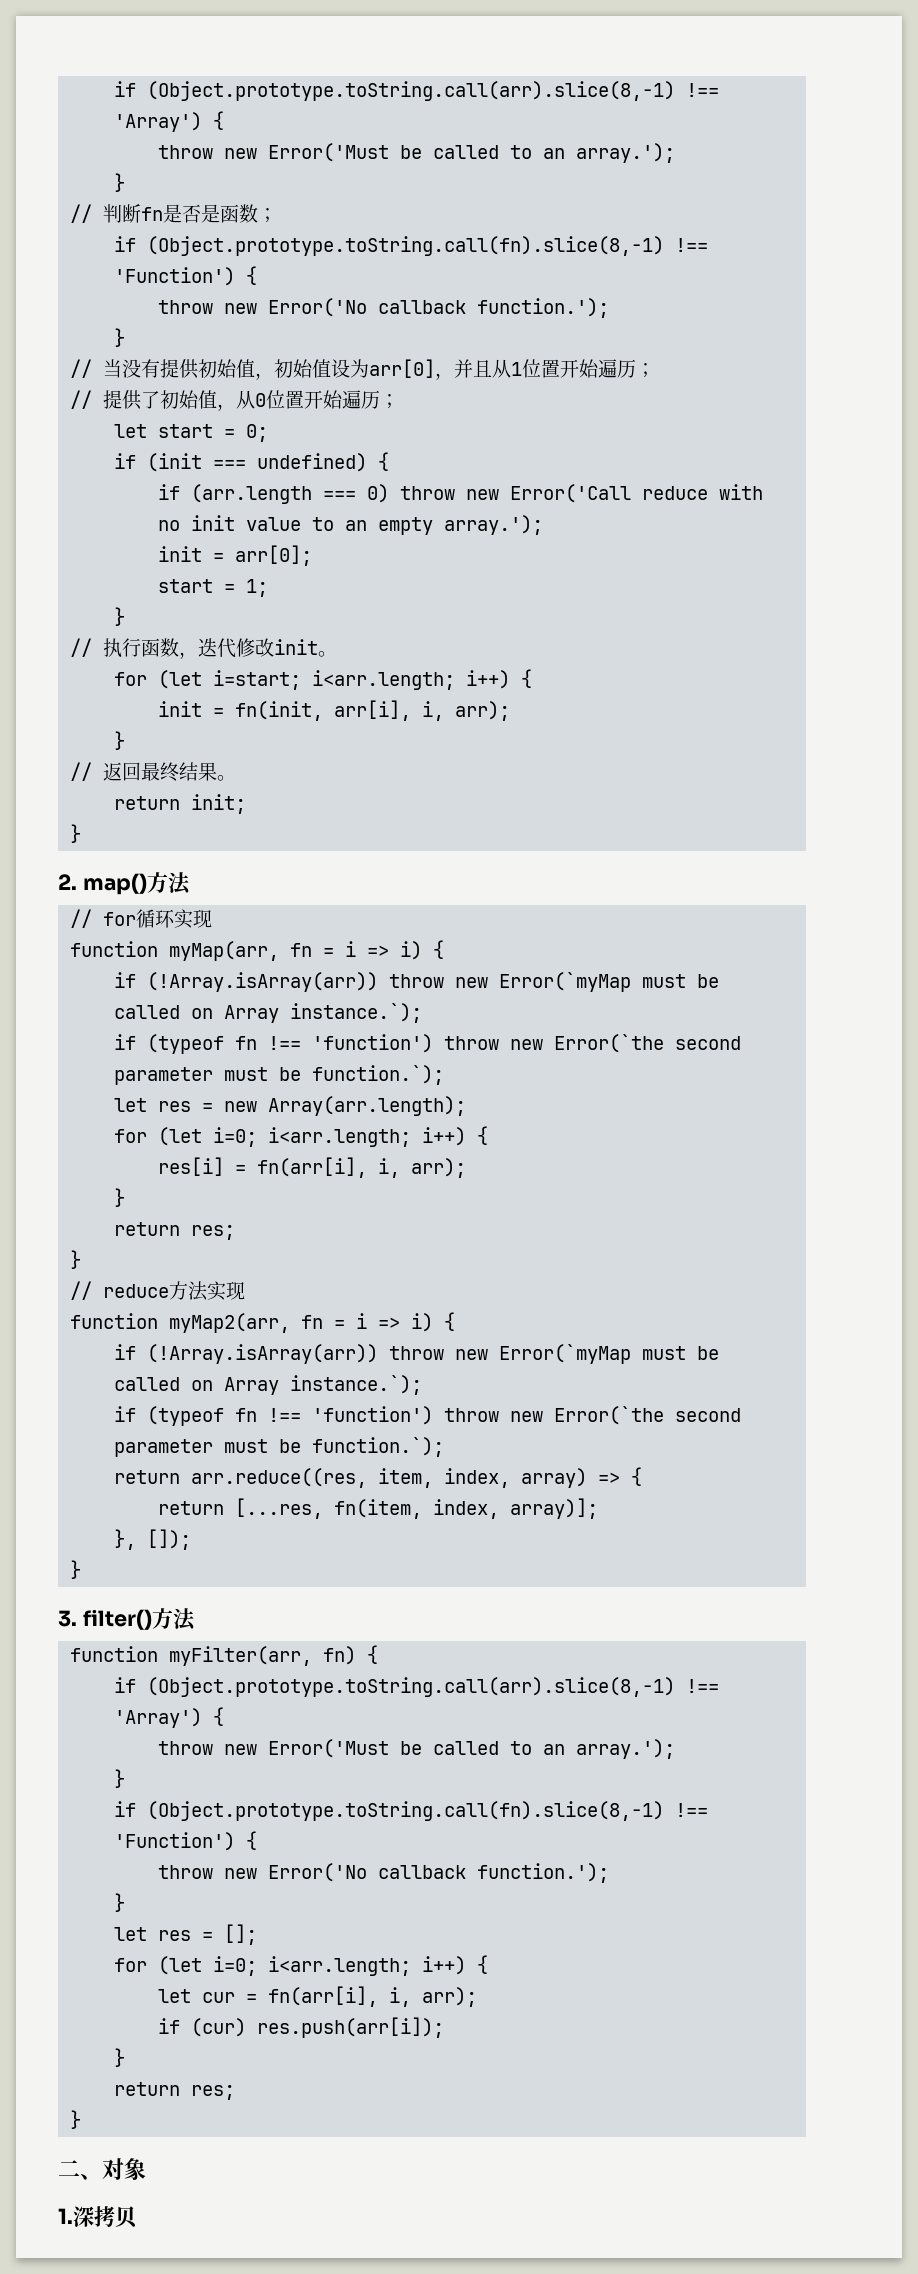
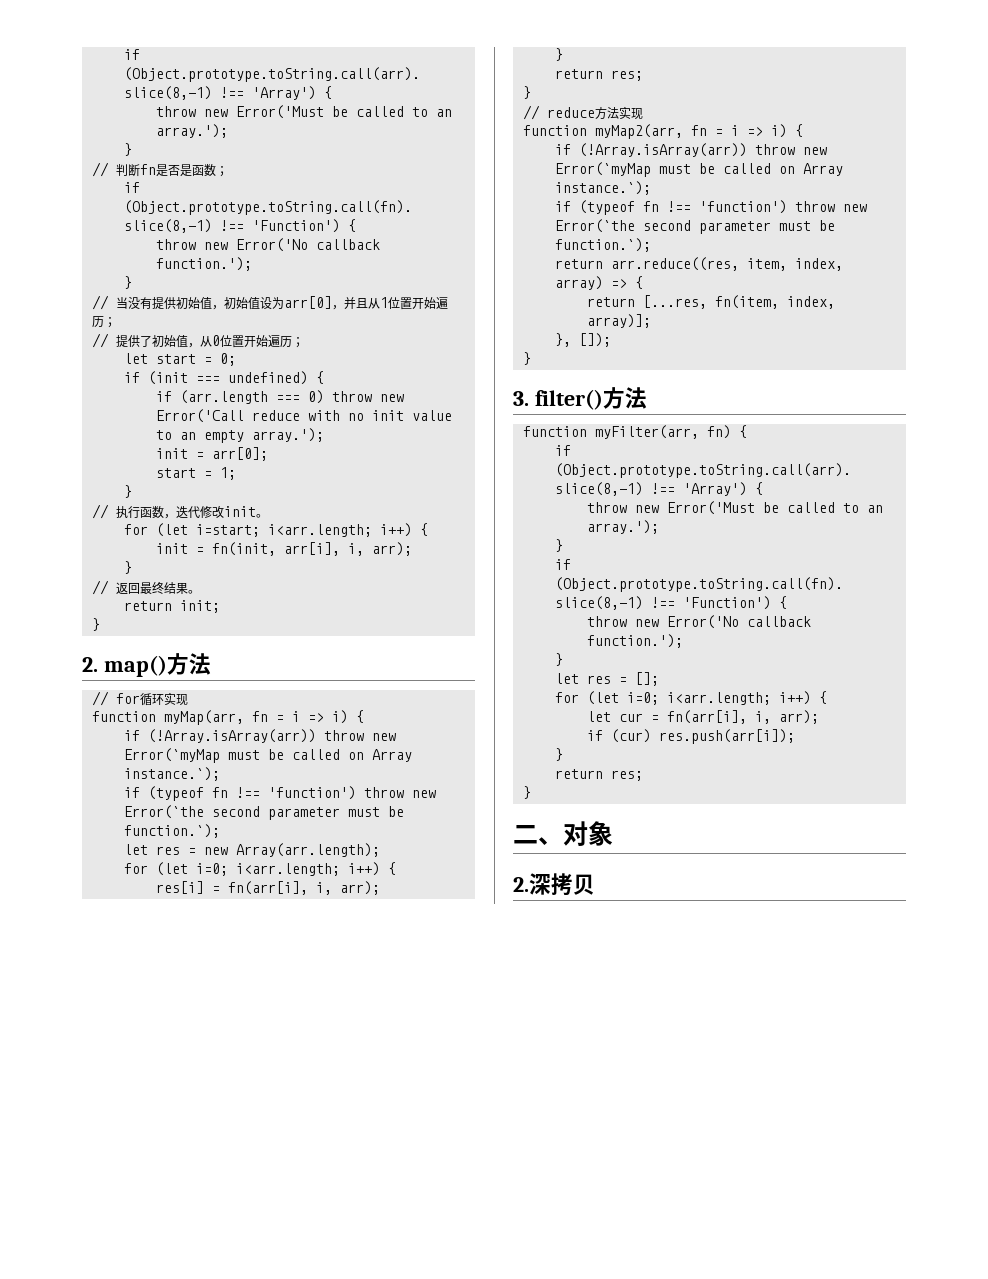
[58,2208,73,2224] 1. -> [513,877,529,892] 2.

